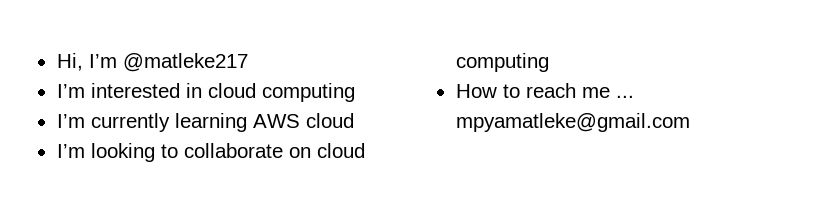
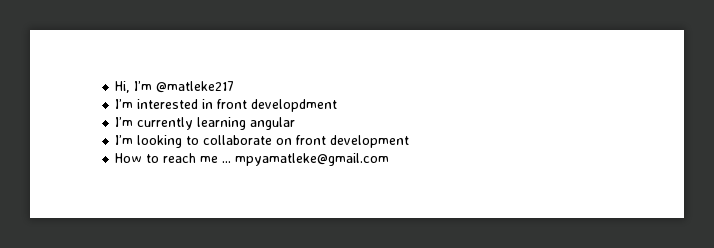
[207,83,355,102] cloud computing -> [217,99,338,112] front developdment
[252,113,354,128] AWS cloud -> [250,117,296,130] angular
[316,143,365,158] [455,53,549,72] cloud computing -> [296,135,410,148] front development

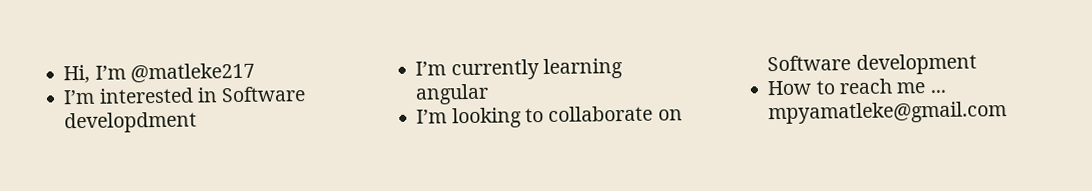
[217,99,248,109] front -> [221,86,307,103] Software
[296,135,327,145] front -> [767,55,852,72] Software

